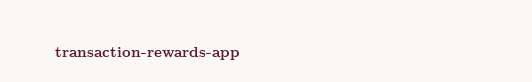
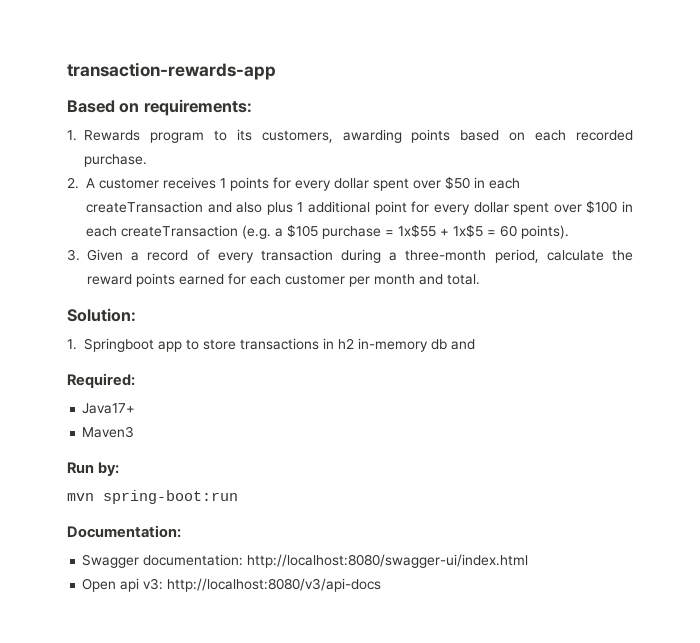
(240, 53) none -> [67,99,252,116] [67,129,633,143] [84,154,147,167] [67,176,520,191] [86,200,634,215] [86,224,569,239] [67,249,633,263] [87,273,480,287] [67,308,136,322] [67,338,475,352] [67,373,135,388] [82,403,136,414] [82,426,135,438] [67,462,120,476] [67,490,238,504] [67,525,181,538] [82,554,529,568] [82,578,382,592] // Based on requirements: // 1. Rewards program to its customers, awarding points based on each recorded purchase. // 2. A customer receives 1 points for every dollar spent over $50 in each createTransaction and also plus 1 additional point for every dollar spent over $100 in each createTransaction (e.g. a $105 purchase = 1x$55 + 1x$5 = 60 points). // 3. Given a record of every transaction during a three-month period, calculate the reward points earned for each customer per month and total. // Solution: // 1. Springboot app to store transactions in h2 in-memory db and // Required: // Java17+ // Maven3 // Run by: // mvn spring-boot:run // Documentation: // Swagger documentation: http://localhost:8080/swagger-ui/index.html // Open api v3: http://localhost:8080/v3/api-docs

